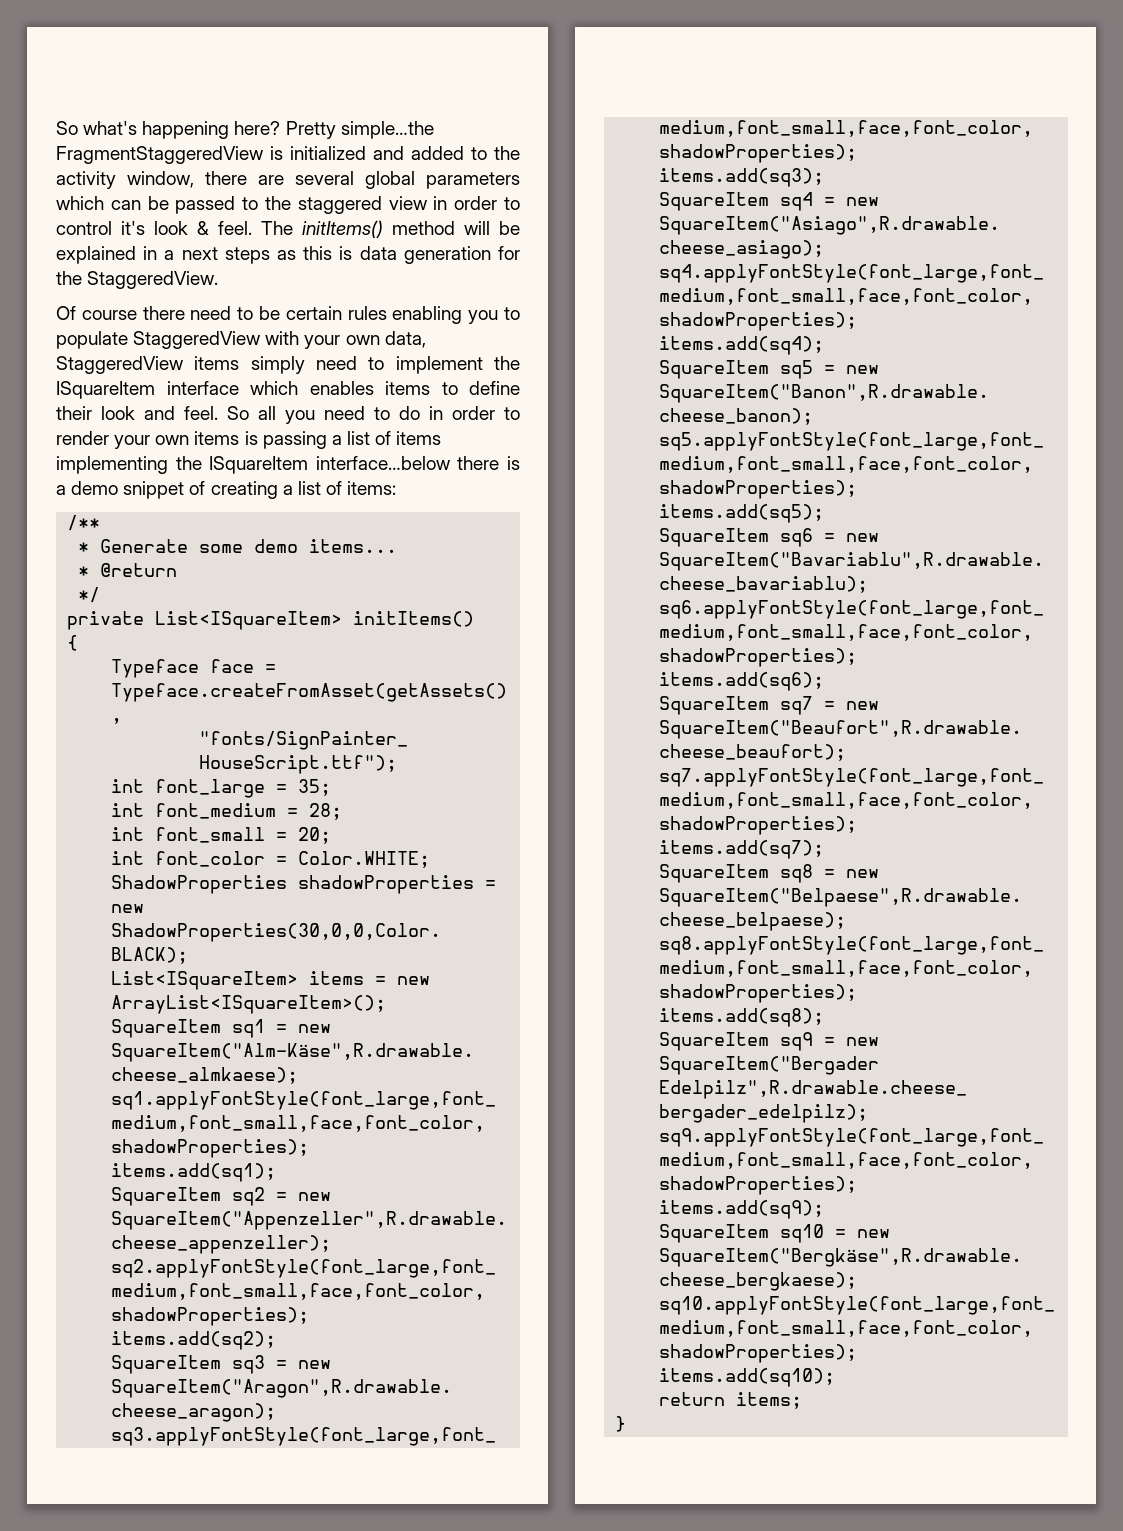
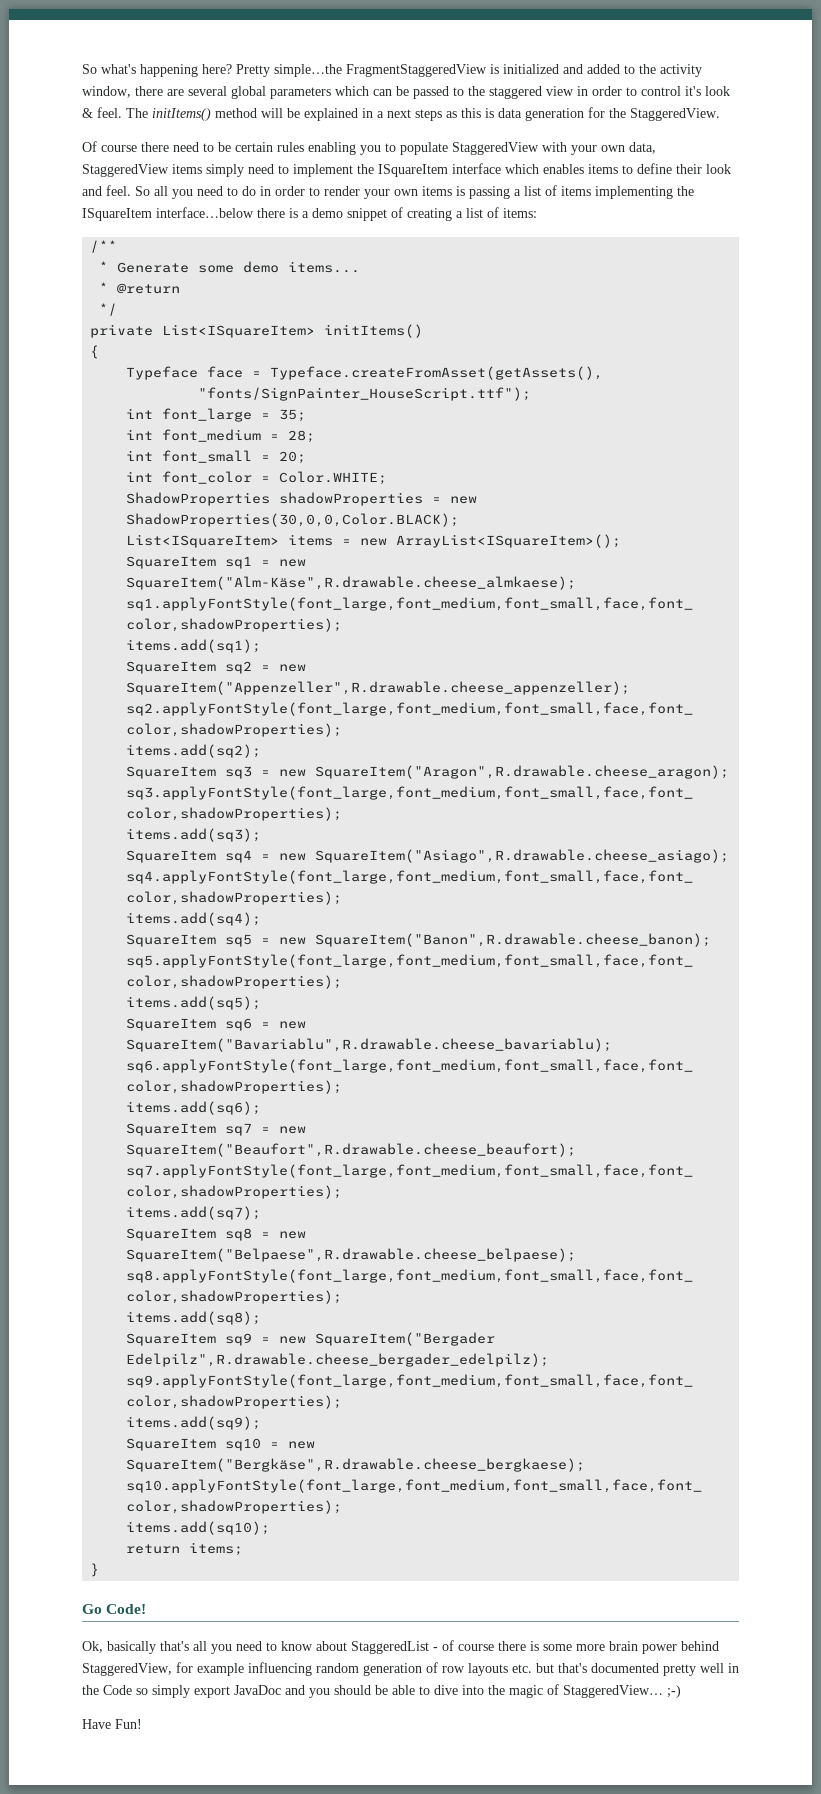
(627, 1424) none -> [82,1604,147,1614] [82,1640,719,1654] [82,1662,739,1676] [82,1684,681,1698] [82,1719,142,1729] // Go Code! // Ok, basically that's all you need to know about StaggeredList - of course there is some more brain power behind StaggeredView, for example influencing random generation of row layouts etc. but that's documented pretty well in the Code so simply export JavaDoc and you should be able to dive into the magic of StaggeredView… ;-) // Have Fun!

